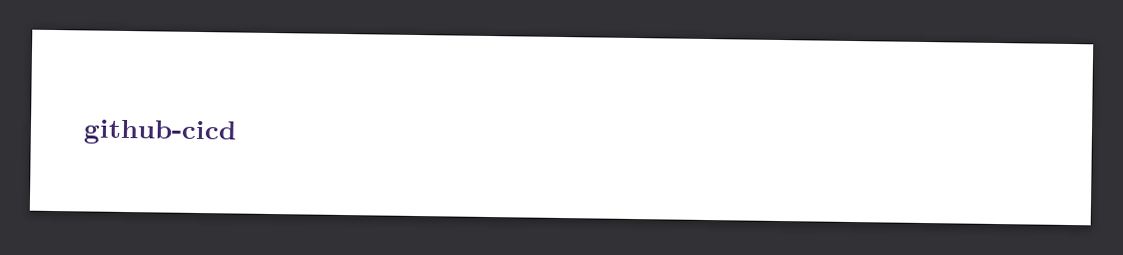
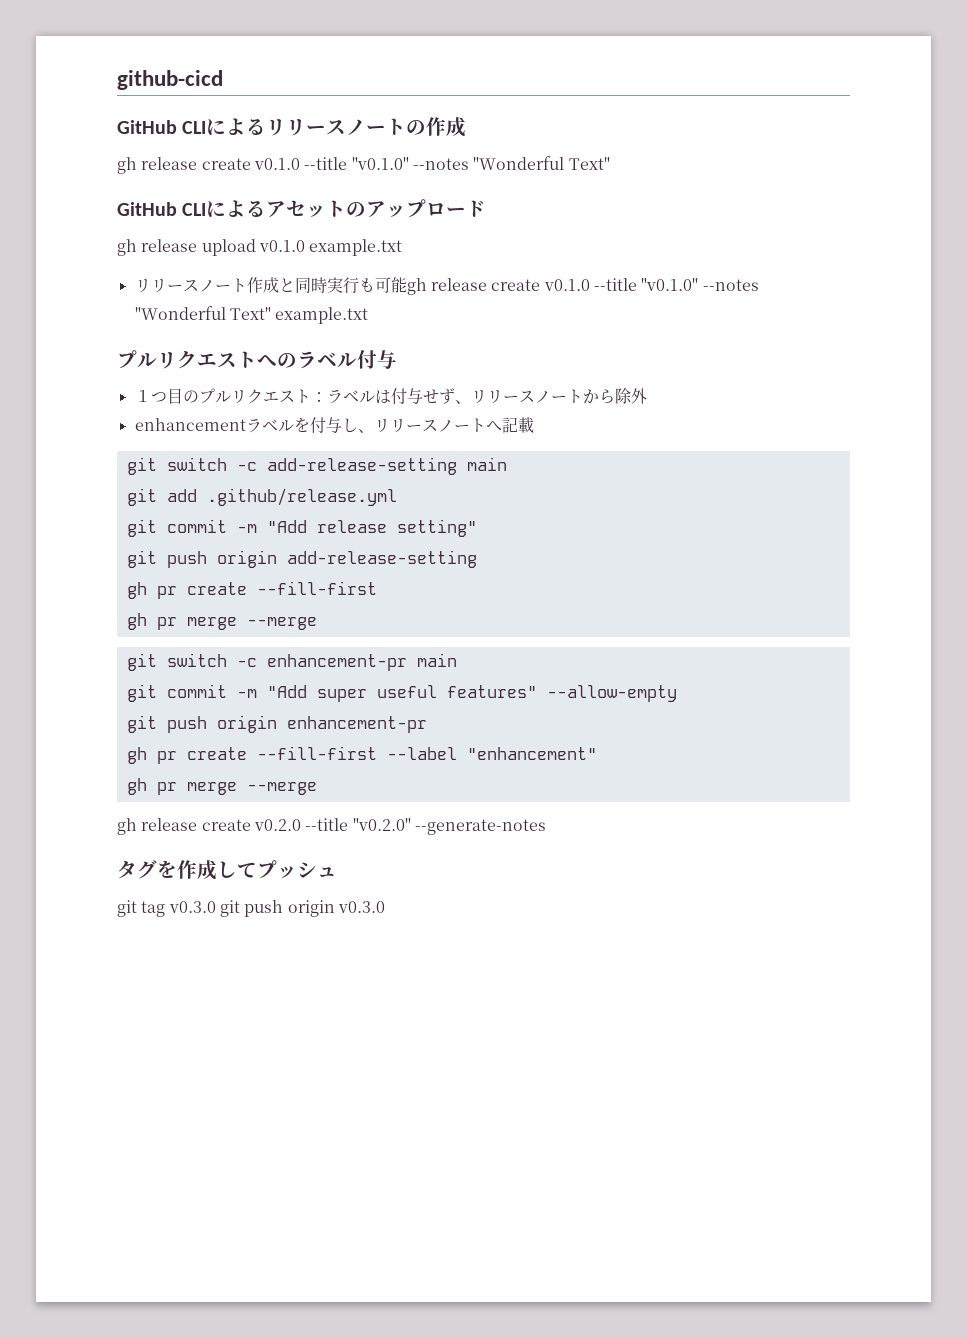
(237, 132) none -> [117,117,467,137] [117,156,610,174] [117,199,487,218] [117,239,403,256] [134,277,759,295] [134,306,369,324] [117,349,397,369] [134,388,647,405] [134,417,534,434] [126,457,507,475] [126,488,397,506] [126,519,477,537] [126,550,477,568] [126,581,377,599] [126,613,317,630] [126,653,457,671] [126,684,677,702] [126,715,427,733] [126,746,597,764] [126,778,317,795] [117,818,546,835] [117,860,337,880] [117,900,385,917] // GitHub CLIによるリリースノートの作成 // gh release create v0.1.0 --title "v0.1.0" --notes "Wonderful Text" // GitHub CLIによるアセットのアップロード // gh release upload v0.1.0 example.txt // リリースノート作成と同時実行も可能gh release create v0.1.0 --title "v0.1.0" --notes "Wonderful Text" example.txt // プルリクエストへのラベル付与 // １つ目のプルリクエスト：ラベルは付与せず、リリースノートから除外 // enhancementラベルを付与し、リリースノートへ記載 // git switch -c add-release-setting main // git add .github/release.yml // git commit -m "Add release setting" // git push origin add-release-setting // gh pr create --fill-first // gh pr merge --merge // git switch -c enhancement-pr main // git commit -m "Add super useful features" --allow-empty // git push origin enhancement-pr // gh pr create --fill-first --label "enhancement" // gh pr merge --merge // gh release create v0.2.0 --title "v0.2.0" --generate-notes // タグを作成してプッシュ // git tag v0.3.0 git push origin v0.3.0

